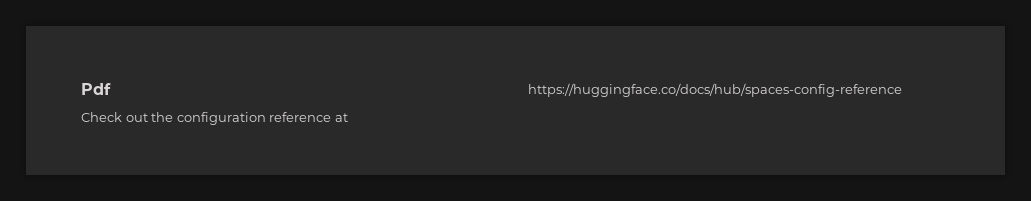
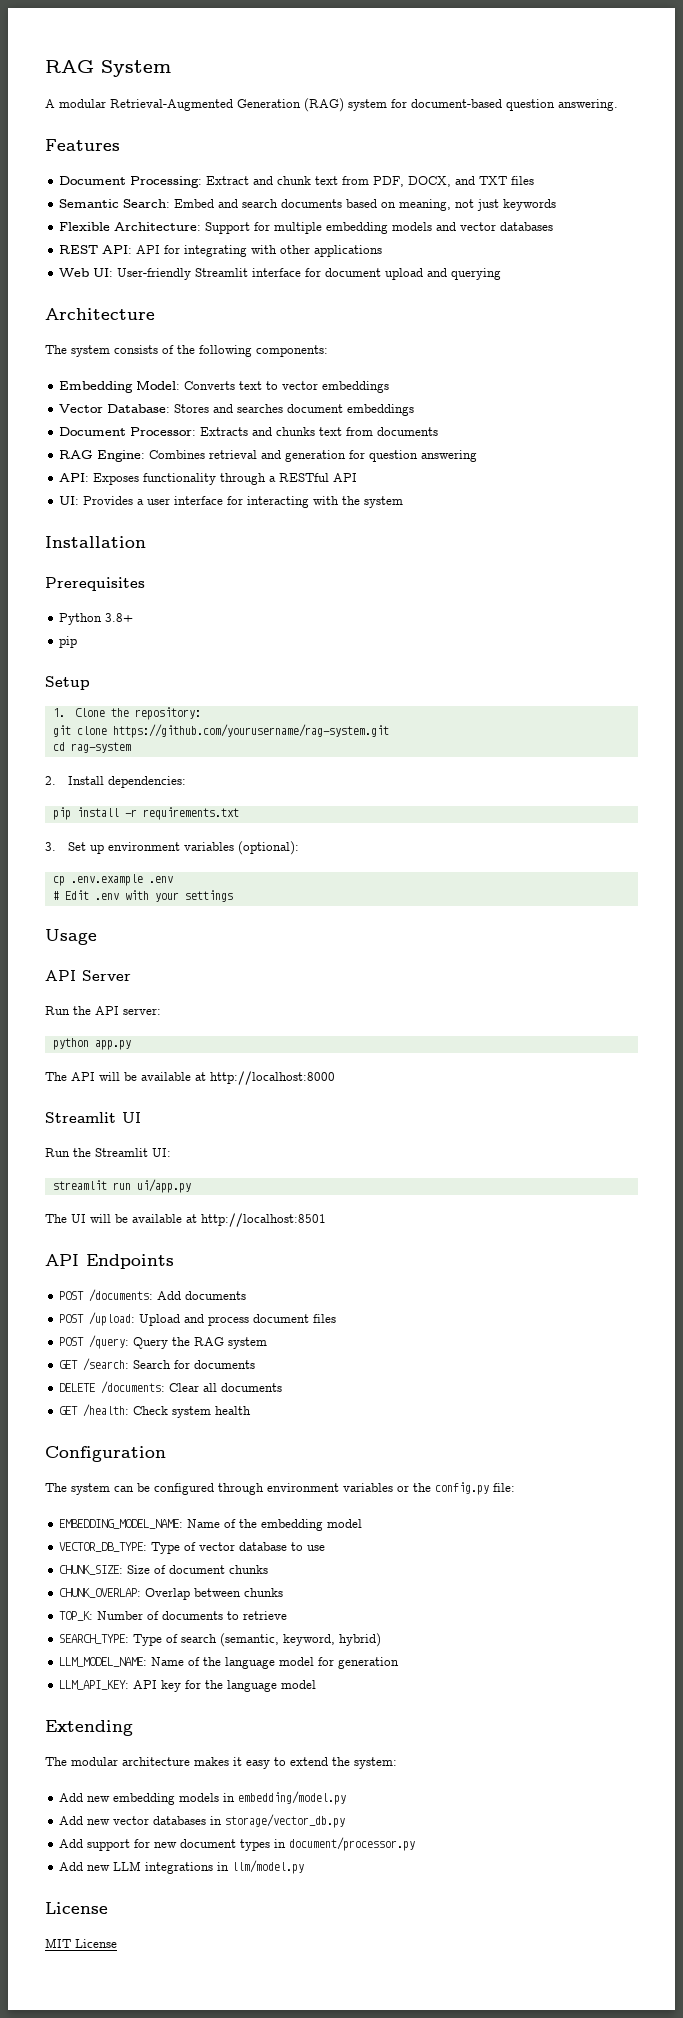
[81,83,111,95] [81,112,348,125] [528,83,902,97] Pdf // Check out the configuration reference at https://huggingface.co/docs/hub/spaces-config-reference -> [45,60,171,77] [45,98,618,112] [45,139,120,151] [59,176,535,188] [59,199,557,211] [59,222,554,234] [59,245,383,257] [59,268,502,280] [45,308,155,320] [45,345,328,357] [59,380,390,393] [59,404,415,416] [59,427,439,436] [59,450,478,462] [59,473,358,485] [59,496,404,508] [45,536,146,548] [45,577,145,591] [59,613,134,625] [59,636,78,648] [45,676,90,690] [52,707,202,720] [52,724,389,738] [52,742,131,753] [45,776,186,788] [52,807,239,820] [45,841,299,855] [52,874,173,886] [52,890,233,902] [45,929,97,945] [45,970,131,981] [45,1006,161,1015] [52,1038,131,1050] [45,1071,335,1085] [45,1112,141,1123] [45,1148,171,1157] [52,1179,191,1193] [45,1213,326,1227] [45,1254,174,1269] [59,1289,247,1302] [59,1312,337,1326] [59,1335,268,1349] [59,1358,256,1371] [59,1381,283,1394] [59,1404,252,1418] [45,1446,166,1462] [45,1482,515,1495] [59,1519,363,1531] [59,1542,326,1554] [59,1565,269,1575] [59,1588,284,1600] [59,1611,288,1621] [59,1633,382,1647] [59,1657,400,1669] [59,1680,317,1692] [45,1720,133,1736] [45,1757,397,1769] [59,1791,347,1805] [59,1814,346,1828] [59,1837,416,1851] [59,1860,305,1874] [45,1902,108,1914] [45,1938,117,1948] RAG System // A modular Retrieval-Augmented Generation (RAG) system for document-based question answering. // Features // Document Processing: Extract and chunk text from PDF, DOCX, and TXT files // Semantic Search: Embed and search documents based on meaning, not just keywords // Flexible Architecture: Support for multiple embedding models and vector databases // REST API: API for integrating with other applications // Web UI: User-friendly Streamlit interface for document upload and querying // Architecture // The system consists of the following components: // Embedding Model: Converts text to vector embeddings // Vector Database: Stores and searches document embeddings // Document Processor: Extracts and chunks text from documents // RAG Engine: Combines retrieval and generation for question answering // API: Exposes functionality through a RESTful API // UI: Provides a user interface for interacting with the system // Installation // Prerequisites // Python 3.8+ // pip // Setup // 1. Clone the repository: // git clone https://github.com/yourusername/rag-system.git // cd rag-system // 2. Install dependencies: // pip install -r requirements.txt // 3. Set up environment variables (optional): // cp .env.example .env // # Edit .env with your settings // Usage // API Server // Run the API server: // python app.py // The API will be available at http://localhost:8000 // Streamlit UI // Run the Streamlit UI: // streamlit run ui/app.py // The UI will be available at http://localhost:8501 // API Endpoints // POST /documents: Add documents // POST /upload: Upload and process document files // POST /query: Query the RAG system // GET /search: Search for documents // DELETE /documents: Clear all documents // GET /health: Check system health // Configuration // The system can be configured through environment variables or the config.py file: // EMBEDDING_MODEL_NAME: Name of the embedding model // VECTOR_DB_TYPE: Type of vector database to use // CHUNK_SIZE: Size of document chunks // CHUNK_OVERLAP: Overlap between chunks // TOP_K: Number of documents to retrieve // SEARCH_TYPE: Type of search (semantic, keyword, hybrid) // LLM_MODEL_NAME: Name of the language model for generation // LLM_API_KEY: API key for the language model // Extending // The modular architecture makes it easy to extend the system: // Add new embedding models in embedding/model.py // Add new vector databases in storage/vector_db.py // Add support for new document types in document/processor.py // Add new LLM integrations in llm/model.py // License // MIT License

